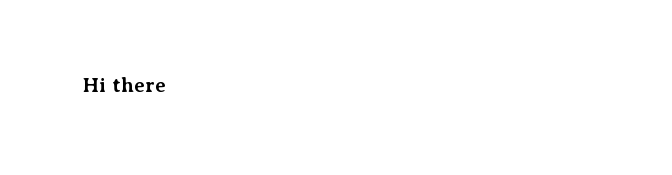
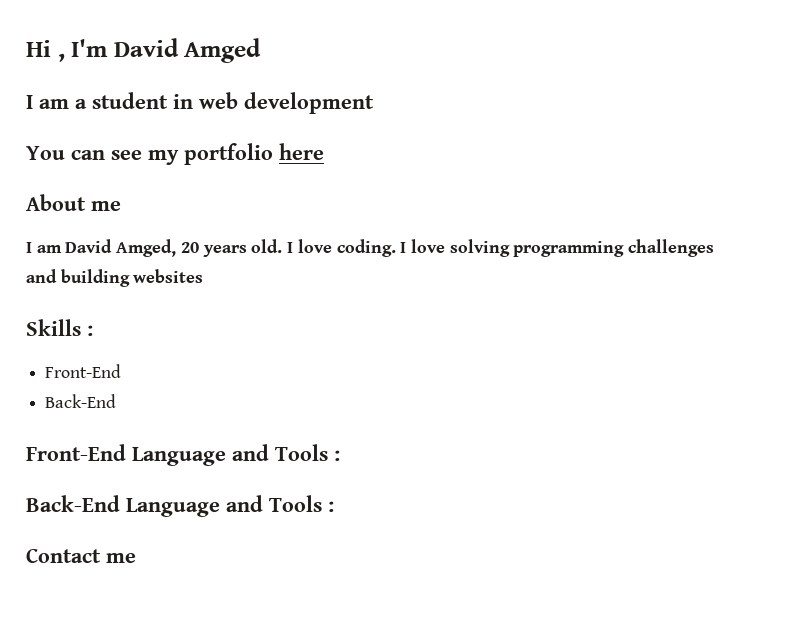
[111,77,166,92] there -> [57,38,262,63] [26,92,374,114] [26,143,324,165] [26,194,121,211] [26,239,715,257] [26,269,204,287] [26,319,93,336] [45,364,122,378] [45,394,117,408] [26,444,340,466] [26,495,334,517] [26,548,136,563] , I'm David Amged // I am a student in web development // You can see my portfolio here // About me // I am David Amged, 20 years old. I love coding. I love solving programming challenges and building websites // Skills : // Front-End // Back-End // Front-End Language and Tools : // Back-End Language and Tools : // Contact me

